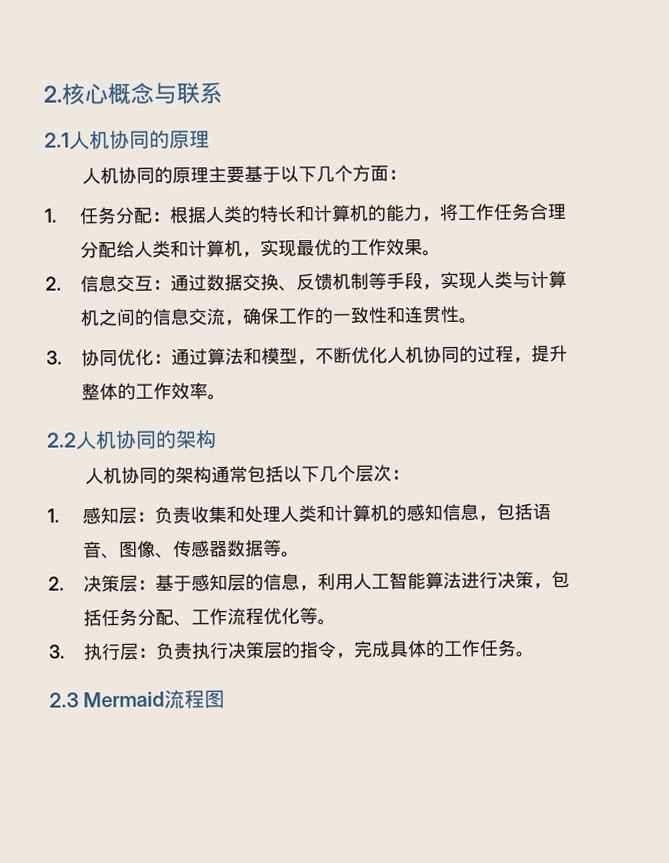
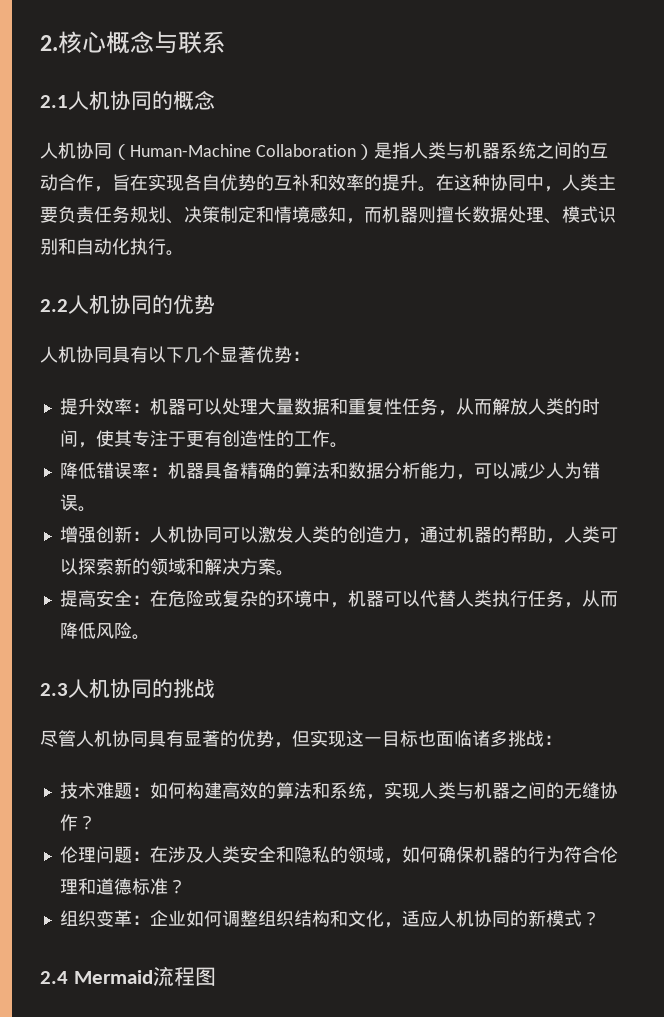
[169,130,210,149] [81,164,407,185] [44,203,567,225] [79,238,441,259] [45,270,567,293] [79,305,478,327] [46,344,568,367] [80,382,208,401] 原理 // 人机协同的原理主要基于以下几个方面： // 1.任务分配：根据人类的特长和计算机的能力，将工作任务合理分配给人类和计算机，实现最优的工作效果。 // 2.信息交互：通过数据交换、反馈机制等手段，实现人类与计算机之间的信息交流，确保工作的一致性和连贯性。 // 3.协同优化：通过算法和模型，不断优化人机协同的过程，提升整体的工作效率 -> [173,90,215,110] [40,142,608,160] [40,174,616,192] [40,206,616,224] [40,238,166,255] 概念 // 人机协同（Human-Machine Collaboration）是指人类与机器系统之间的互动合作，旨在实现各自优势的互补和效率的提升。在这种协同中，人类主要负责任务规划、决策制定和情境感知，而机器则擅长数据处理、模式识别和自动化执行
[175,429,217,449] [84,464,410,485] [47,503,551,525] [82,539,300,560] [48,570,570,593] [82,607,336,627] [48,639,535,661] [49,692,79,708] 架构 // 人机协同的架构通常包括以下几个层次： // 1.感知层：负责收集和处理人类和计算机的感知信息，包括语音、图像、传感器数据等。 // 2.决策层：基于感知层的信息，利用人工智能算法进行决策，包括任务分配、工作流程优化等。 // 3.执行层：负责执行决策层的指令，完成具体的工作任务。 // 2.3 -> [173,295,215,315] [40,346,310,363] [59,398,600,416] [59,430,348,448] [59,462,600,480] [59,494,96,512] [59,526,618,544] [59,558,294,576] [59,590,618,608] [59,622,150,640] [40,679,215,699] [40,730,562,748] [59,782,618,800] [59,814,96,831] [59,846,618,864] [59,878,186,895] [59,910,600,928] [40,971,68,984] 优势 // 人机协同具有以下几个显著优势： // 提升效率：机器可以处理大量数据和重复性任务，从而解放人类的时间，使其专注于更有创造性的工作。 // 降低错误率：机器具备精确的算法和数据分析能力，可以减少人为错误。 // 增强创新：人机协同可以激发人类的创造力，通过机器的帮助，人类可以探索新的领域和解决方案。 // 提高安全：在危险或复杂的环境中，机器可以代替人类执行任务，从而降低风险。 // 2.3人机协同的挑战 // 尽管人机协同具有显著的优势，但实现这一目标也面临诸多挑战： // 技术难题：如何构建高效的算法和系统，实现人类与机器之间的无缝协作？ // 伦理问题：在涉及人类安全和隐私的领域，如何确保机器的行为符合伦理和道德标准？ // 组织变革：企业如何调整组织结构和文化，适应人机协同的新模式？ // 2.4

